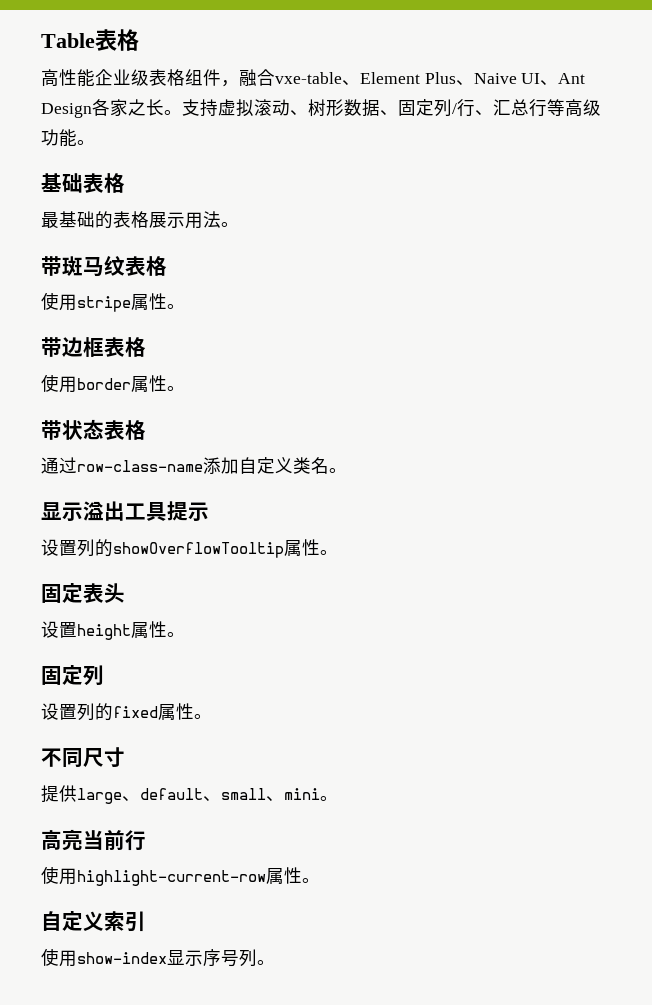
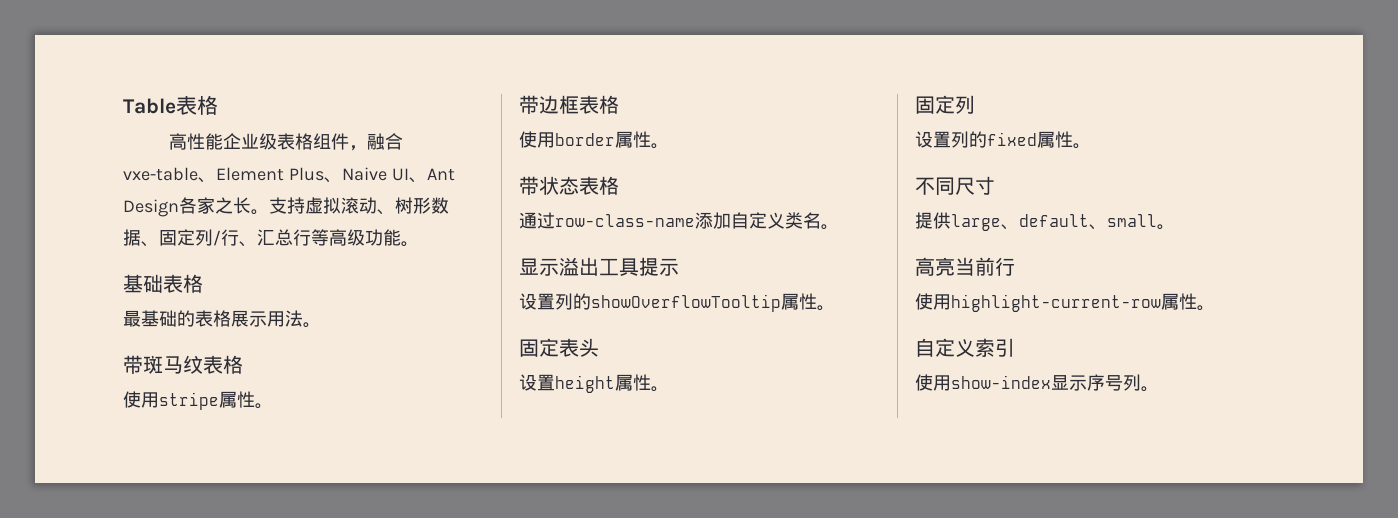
[266,788,320,801] 、mini -> (1157, 220) none

